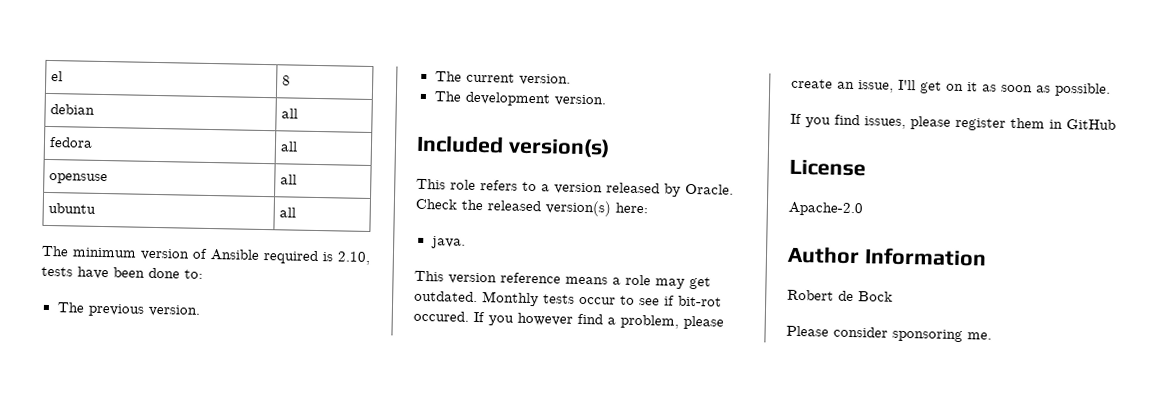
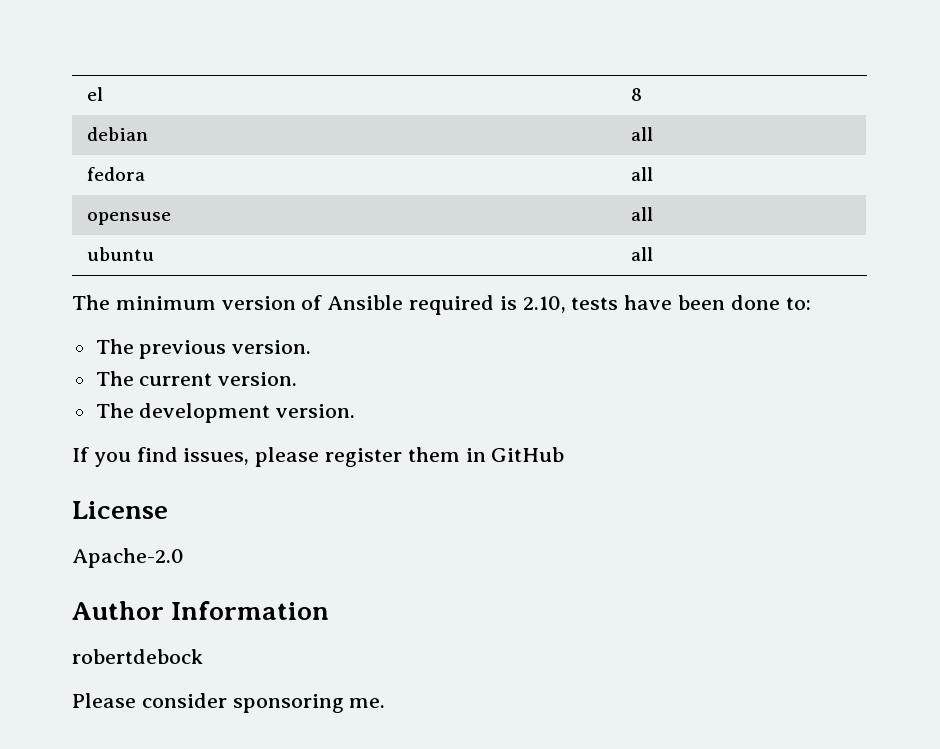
[416,134,610,158] [416,178,734,197] [415,198,648,217] [430,236,466,249] [414,270,711,290] [414,290,722,307] [413,310,724,330] [791,78,1111,97] // Included version(s) // This role refers to a version released by Oracle. Check the released version(s) here: // java. // This version reference means a role may get outdated. Monthly tests occur to see if bit-rot occured. If you however find a problem, please create an issue, I'll get on it as soon as possible. -> (356, 411) none
[787,289,893,302] Robert de Bock -> [72,649,203,664] robertdebock

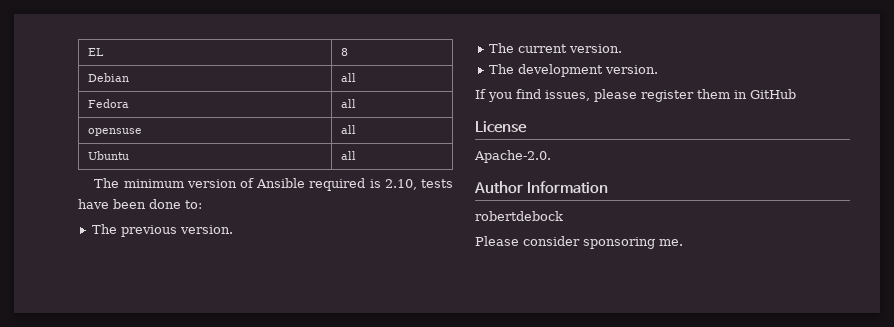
[87,87,104,101] el -> [87,48,104,56] EL
[87,127,149,141] [631,127,654,141] [87,167,146,181] debian | all // fedora -> [87,73,129,82] [340,73,356,82] [87,99,129,108] Debian | all // Fedora
[87,247,155,261] ubuntu -> [87,151,129,160] Ubuntu
[72,548,184,568] Apache-2.0 -> [474,150,551,163] Apache-2.0.

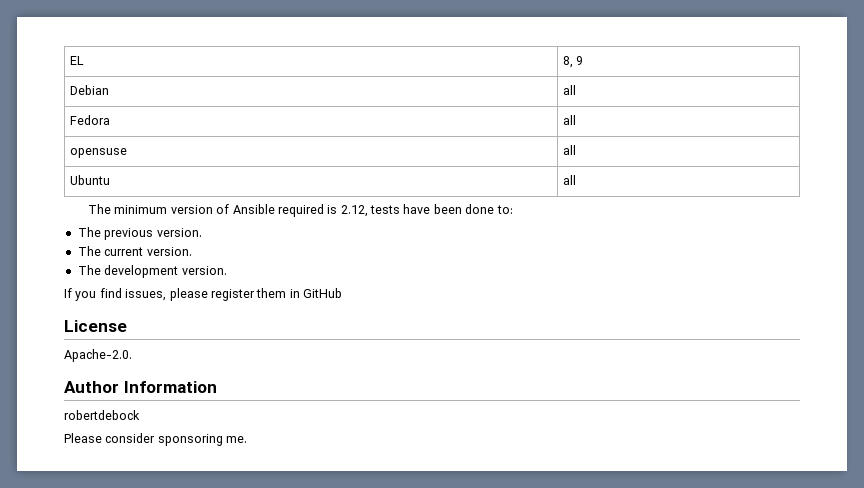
[340,48,348,56] 8 -> [562,56,584,68] 8, 9
[384,179,417,190] 2.10, -> [340,205,368,217] 2.12,

